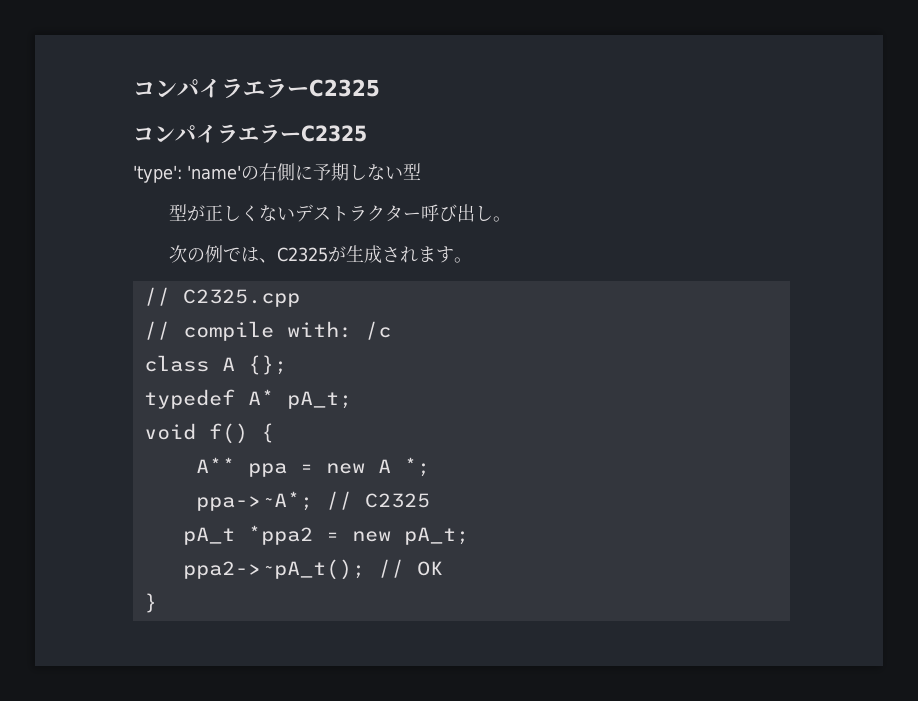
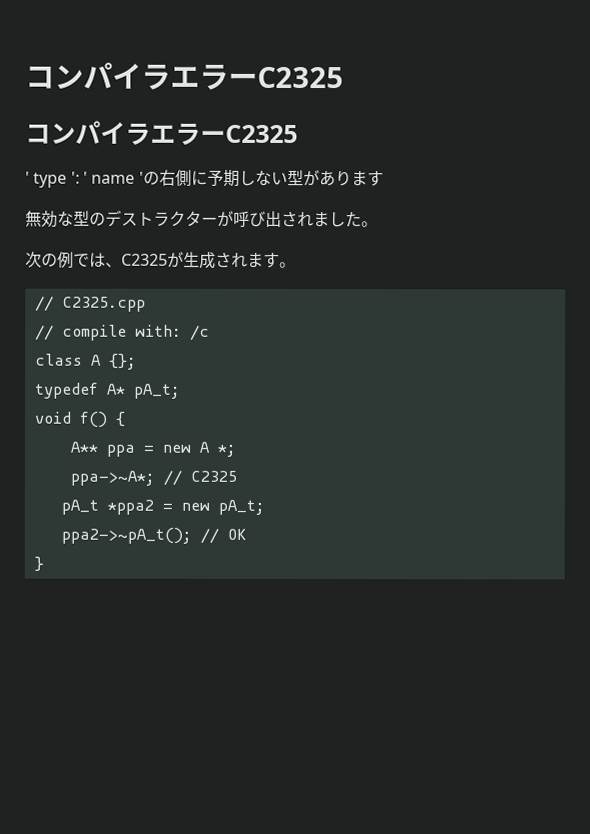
[133,165,241,183] 'type': 'name' -> [25,171,144,188] ' type ': ' name '
[168,204,493,222] // 型が正しくないデストラクター呼び出し -> [302,170,384,187] [25,209,362,228] があります // 無効な型のデストラクターが呼び出されました

